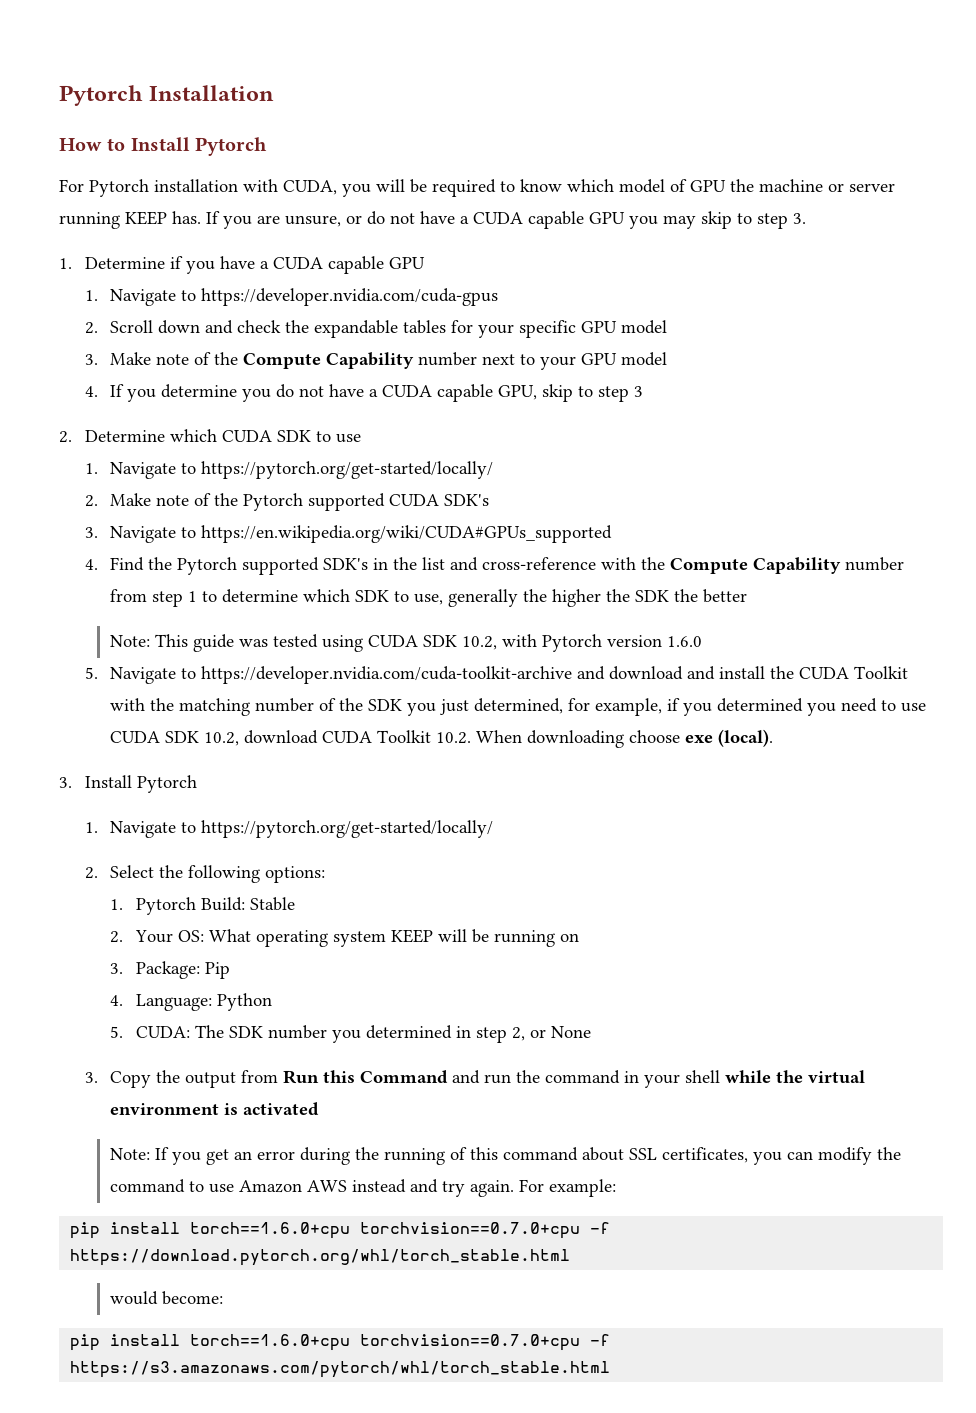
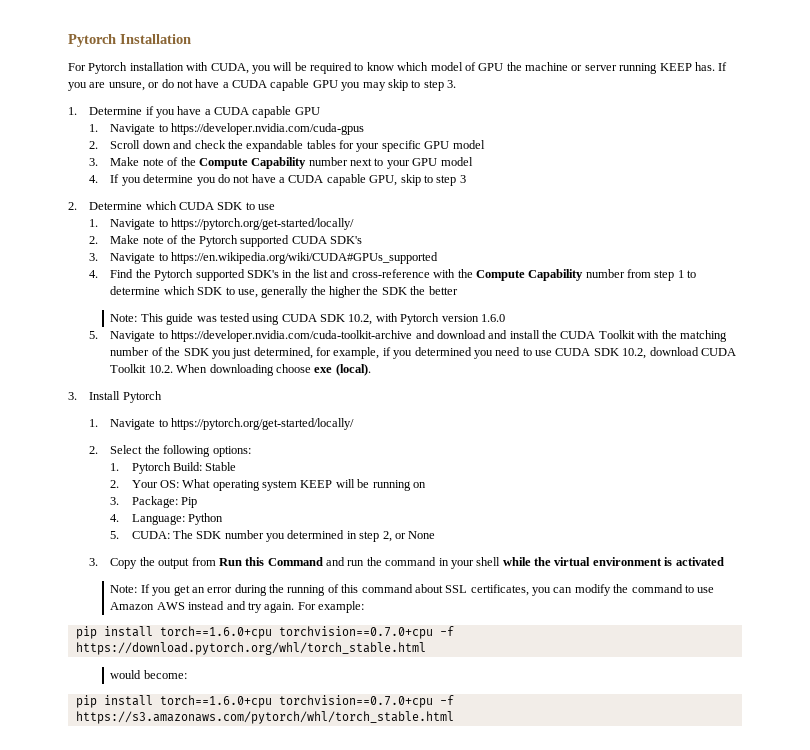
[59,137,268,156] // How to Install Pytorch -> (191, 39) none

